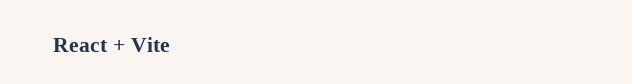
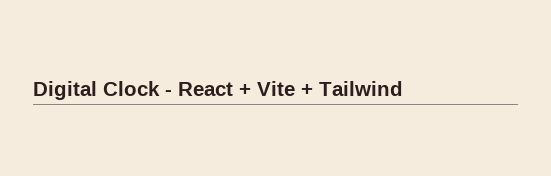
(53, 45) none -> [33,81,172,100] Digital Clock -
(170, 44) none -> [301,81,403,96] + Tailwind

